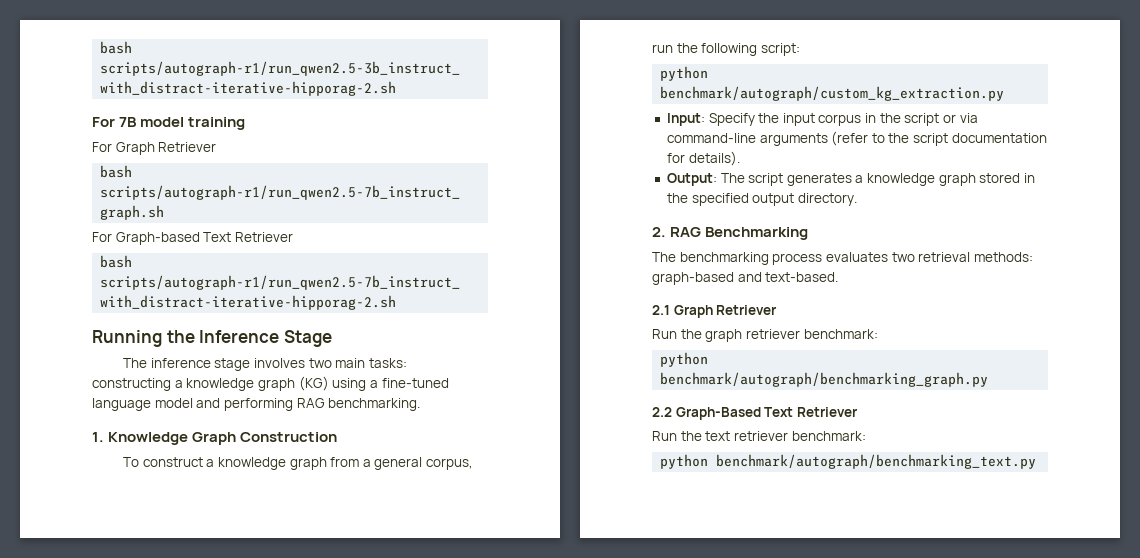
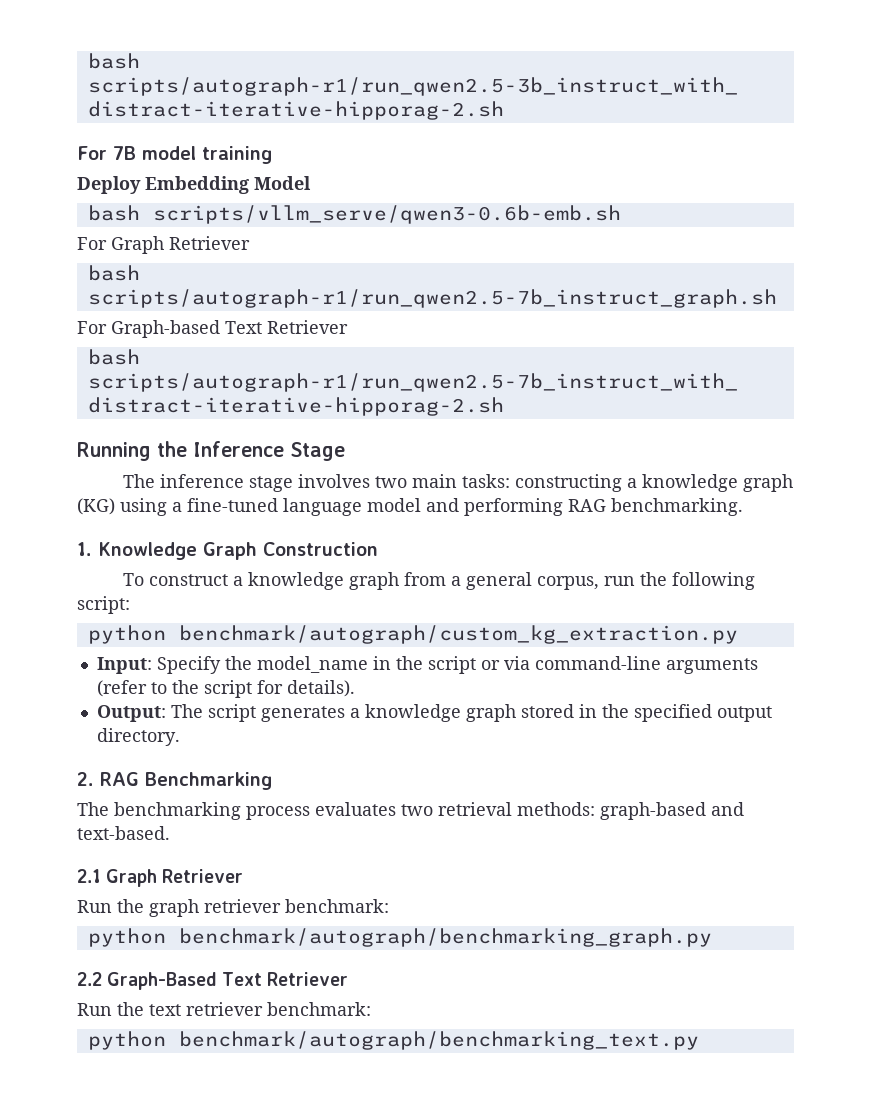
(246, 123) none -> [77,176,311,194] [87,205,621,224] // Deploy Embedding Model // bash scripts/vllm_serve/qwen3-0.6b-emb.sh
[782,113,862,126] input corpus -> [256,656,368,673] model_name
[951,133,1047,143] documentation -> (252, 689) none

